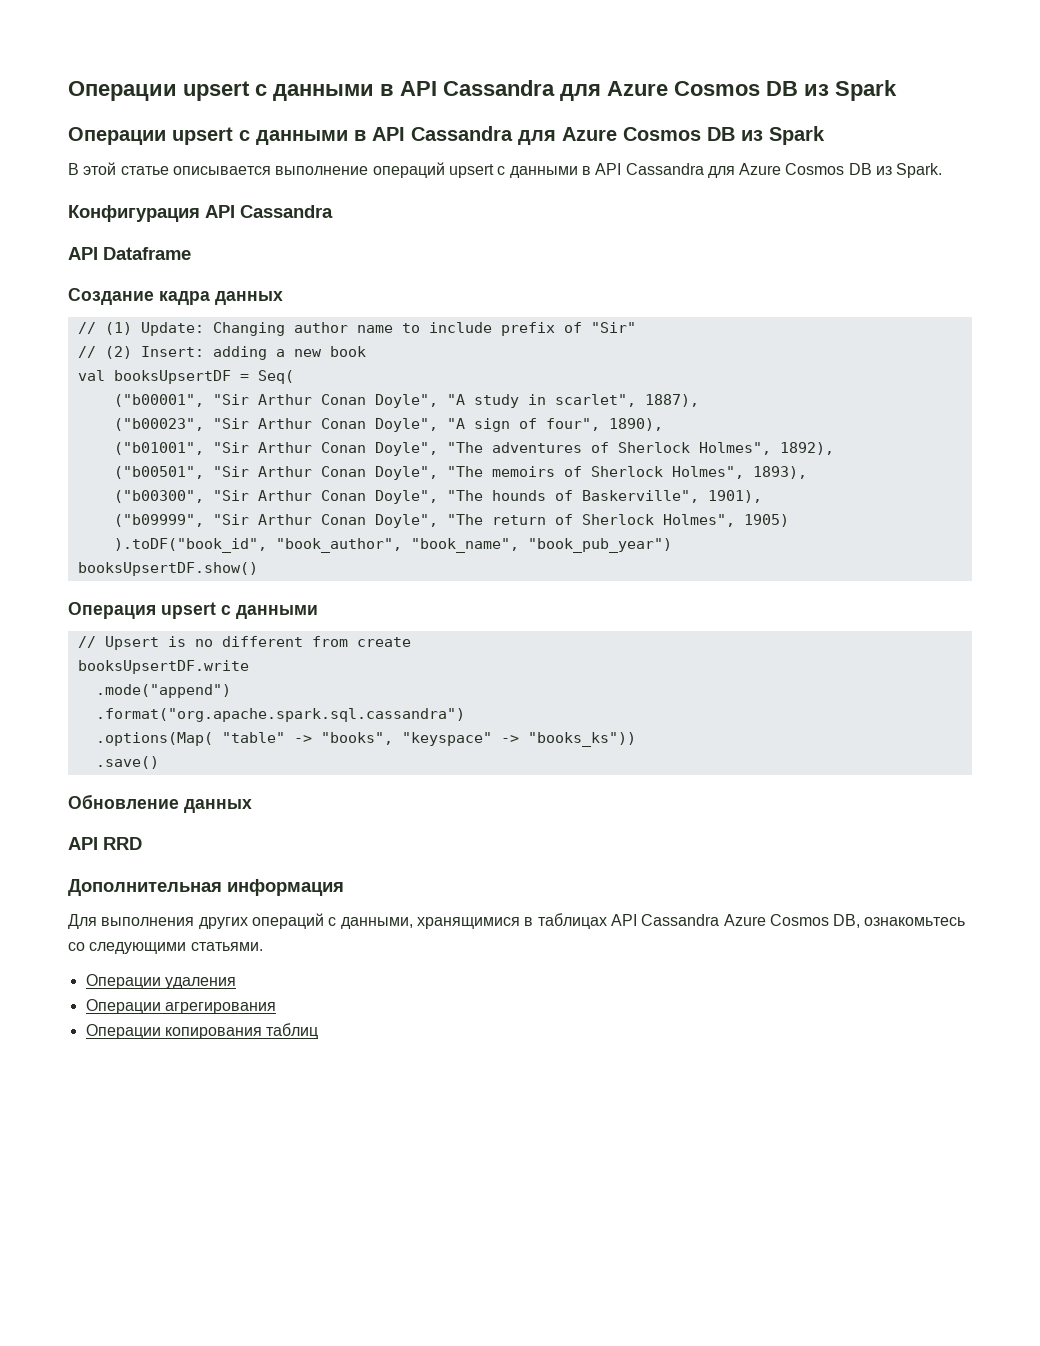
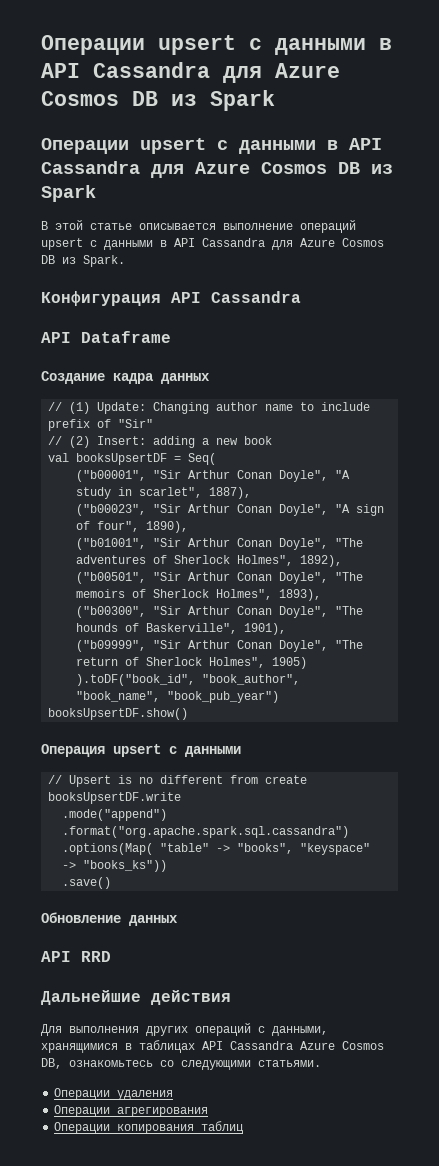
[68,879,344,896] Дополнительная информация -> [41,990,231,1005] Дальнейшие действия

